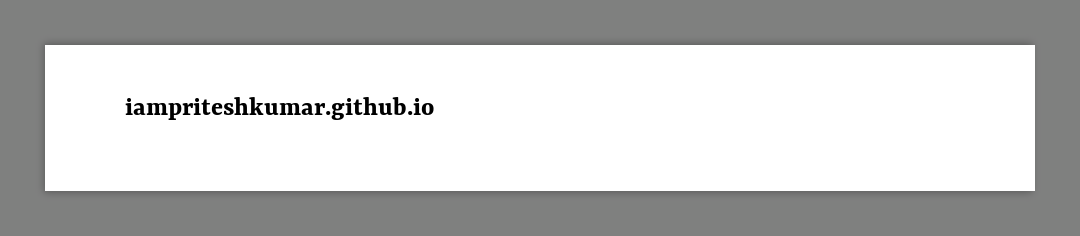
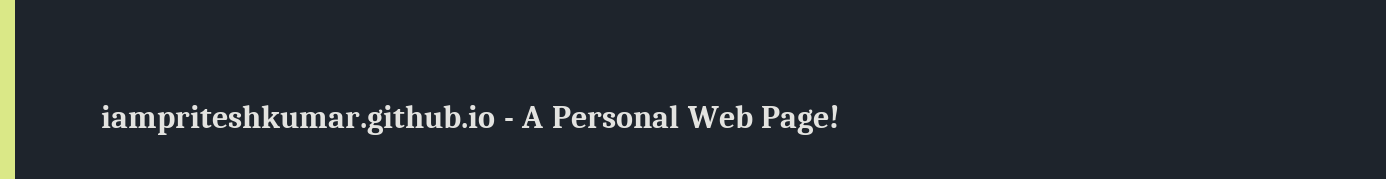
(434, 108) none -> [503,105,841,135] - A Personal Web Page!

